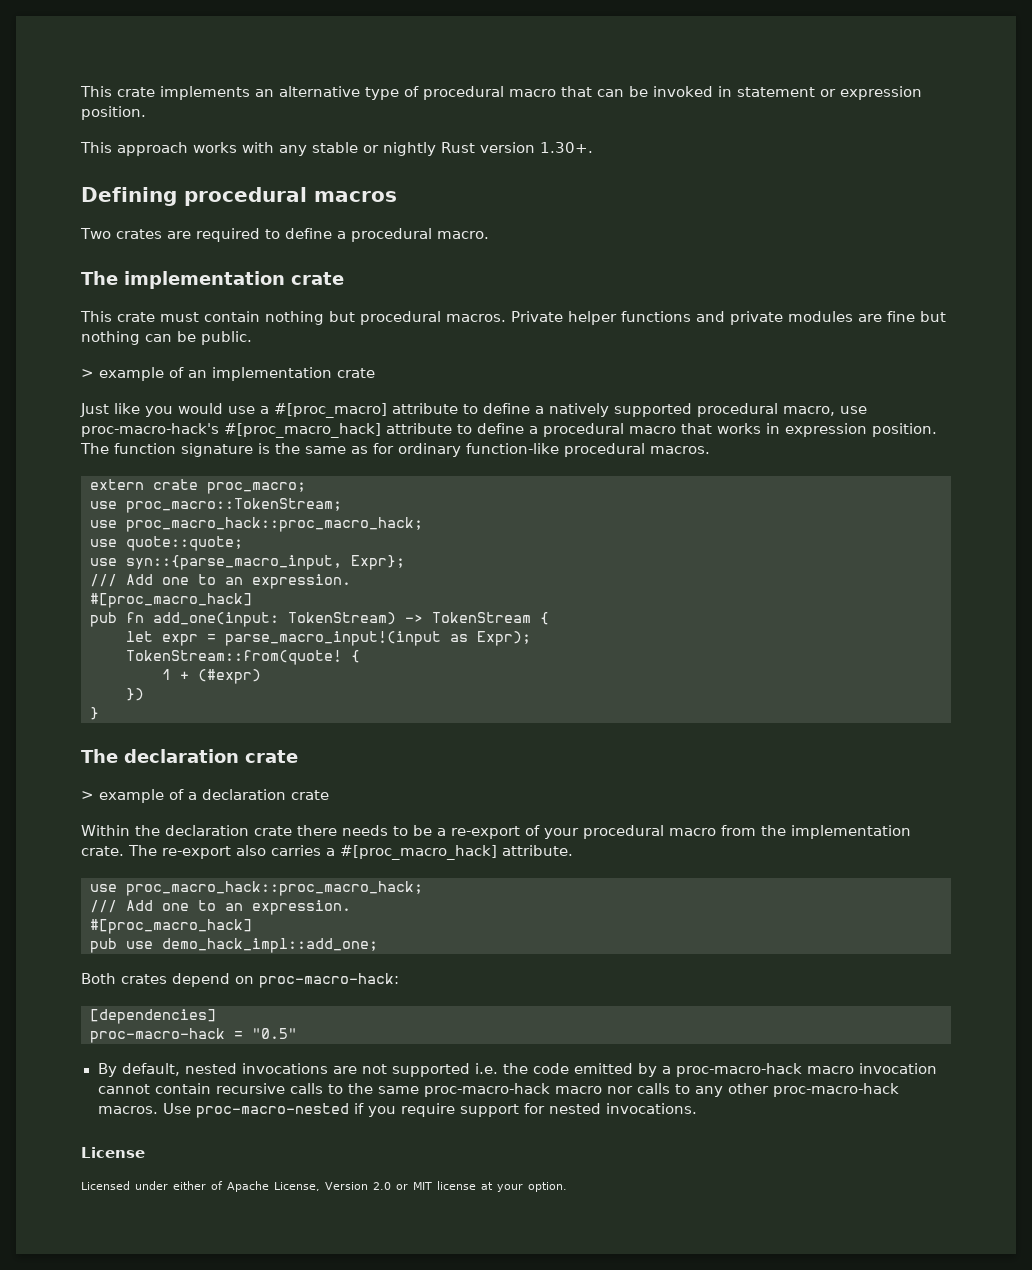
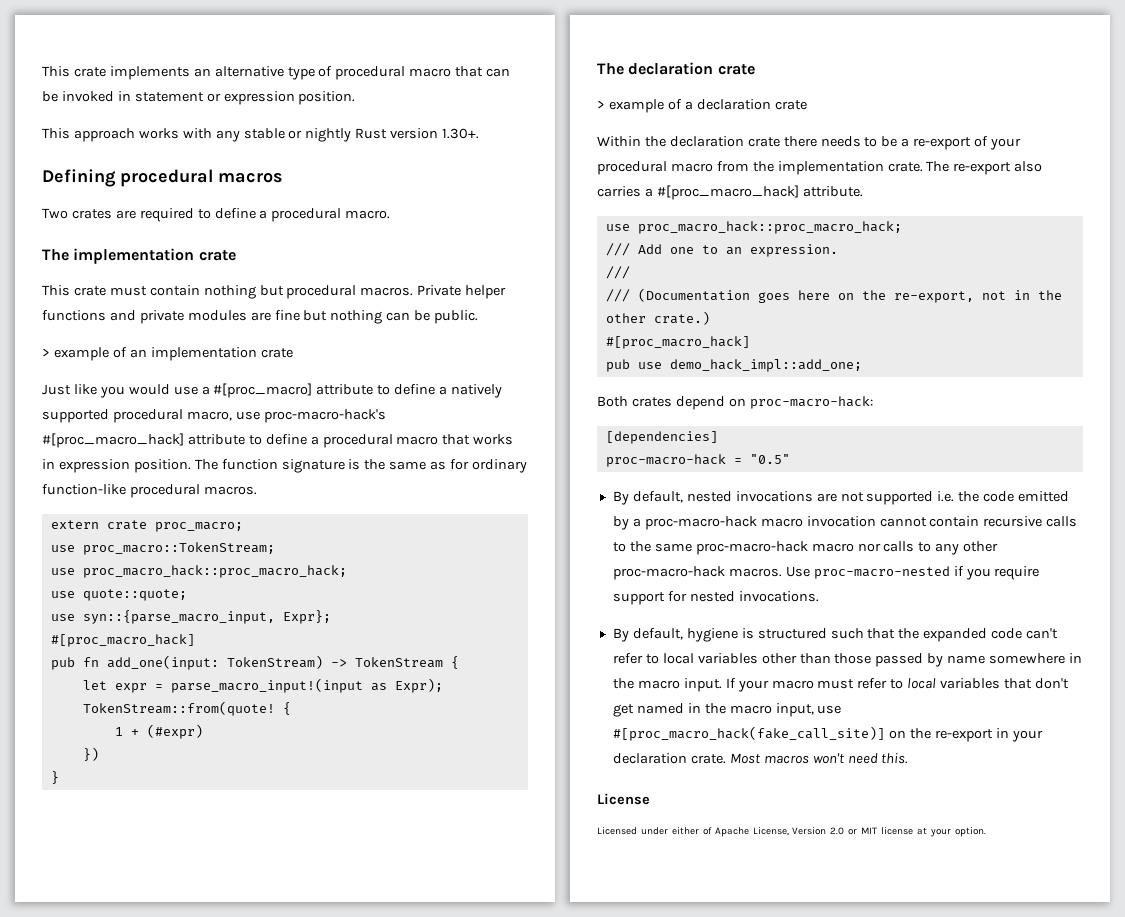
[90,574,351,589] // /// Add one to an expression. -> (331, 617) none
(351, 907) none -> [605,266,630,279] [605,288,1062,303] [605,311,710,325] // /// // /// (Documentation goes here on the re-export, not in the other crate.)
(697, 1108) none -> [612,628,1059,642] [612,653,1083,667] [612,678,1069,692] [612,703,842,717] [612,726,1043,742] [612,753,909,764] // By default, hygiene is structured such that the expanded code can't refer to local variables other than those passed by name somewhere in the macro input. If your macro must refer to local variables that don't get named in the macro input, use #[proc_macro_hack(fake_call_site)] on the re-export in your declaration crate. Most macros won't need this.

